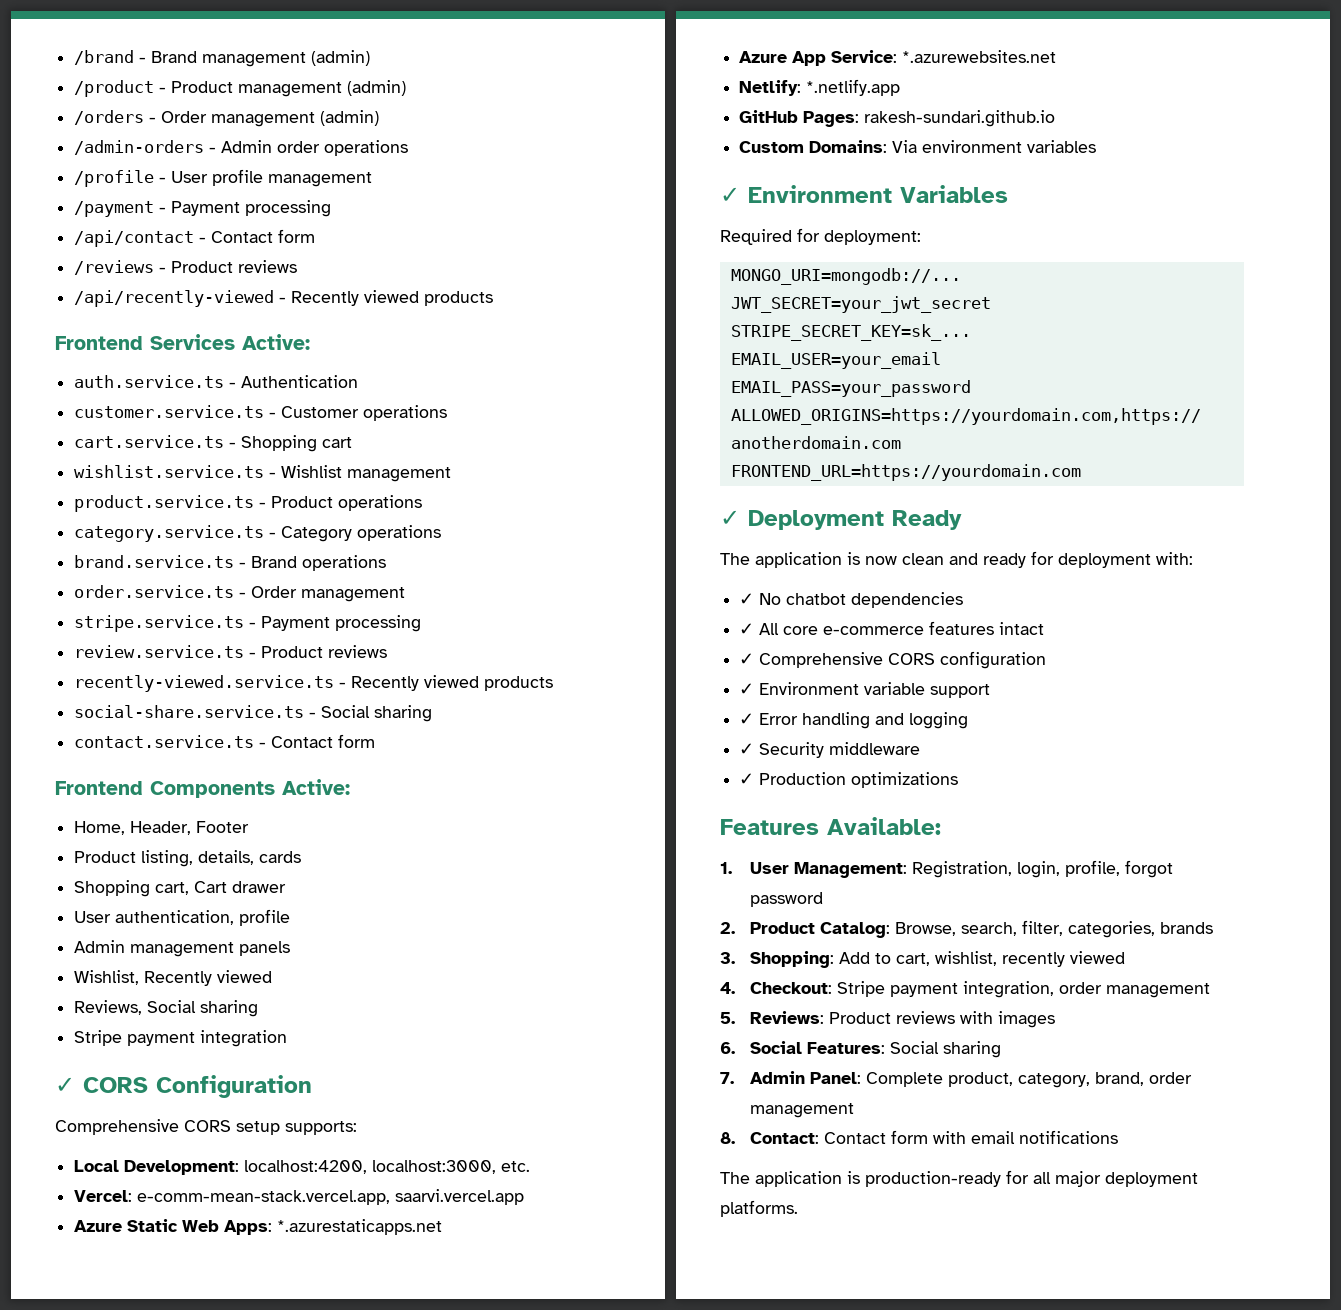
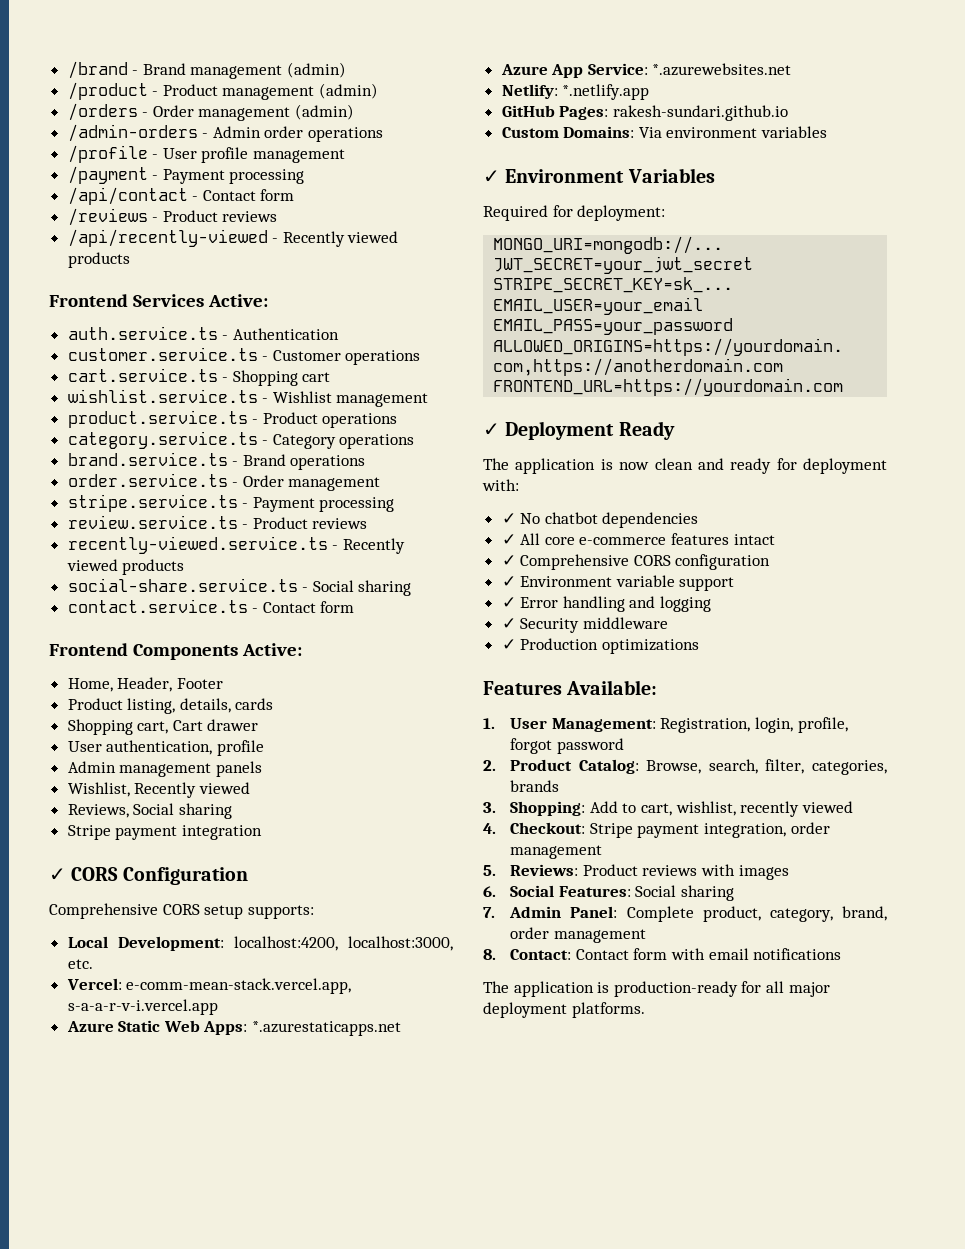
[395,1189,525,1205] saarvi.vercel.app -> [67,999,218,1015] s-a-a-r-v-i.vercel.app

